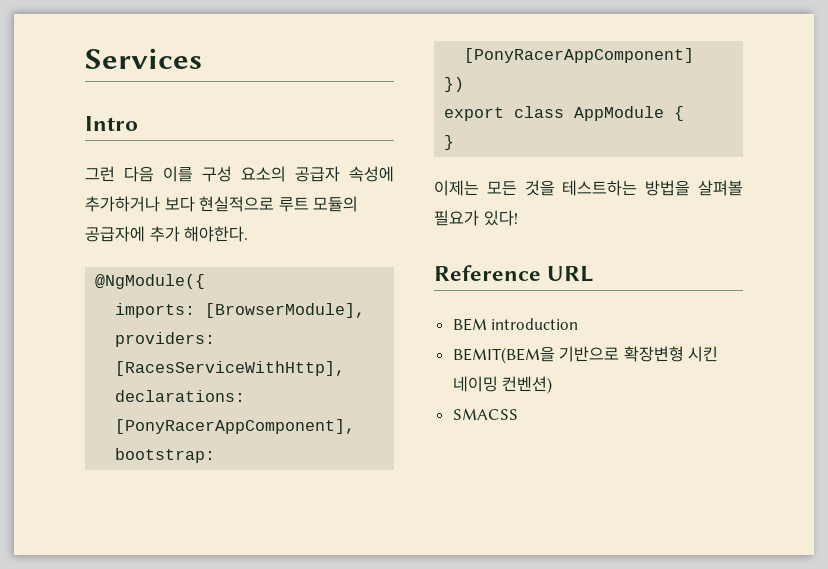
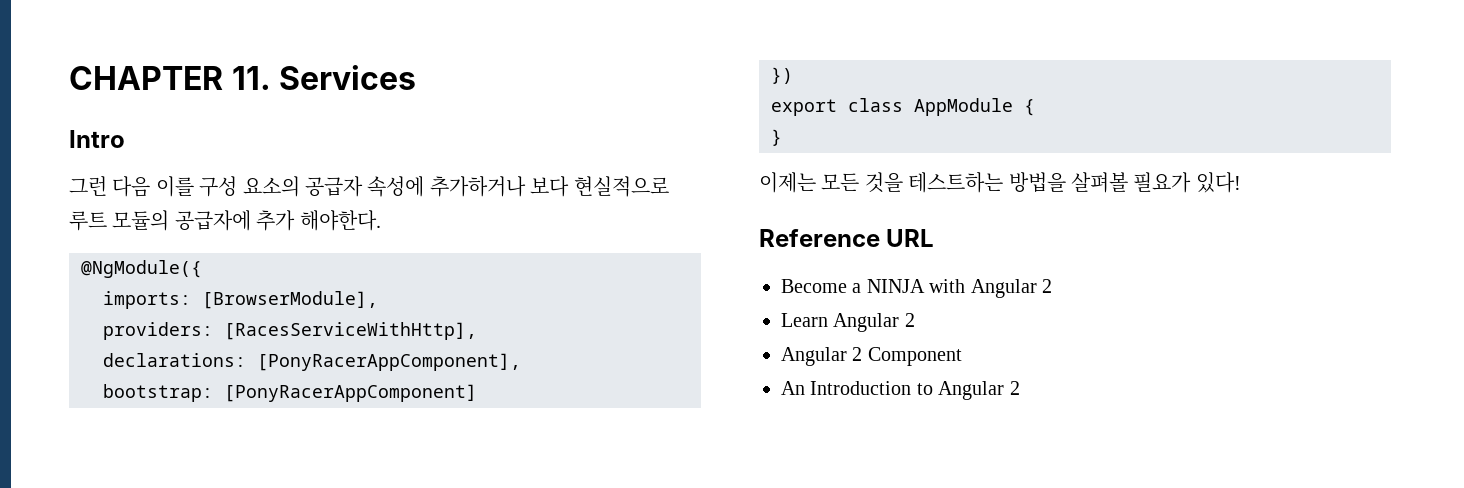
(85, 58) none -> [69,66,271,90] CHAPTER 11.
[452,318,579,331] [452,346,719,364] [452,376,553,394] [452,408,518,420] BEM introduction // BEMIT(BEM을 기반으로 확장변형 시킨 네이밍 컨벤션) // SMACSS -> [781,279,1052,298] [781,313,915,332] [781,347,962,366] [781,381,1020,400] Become a NINJA with Angular 2 // Learn Angular 2 // Angular 2 Component // An Introduction to Angular 2

